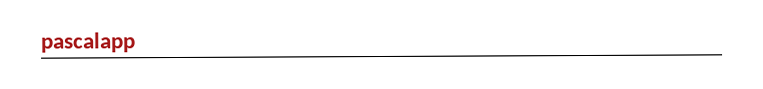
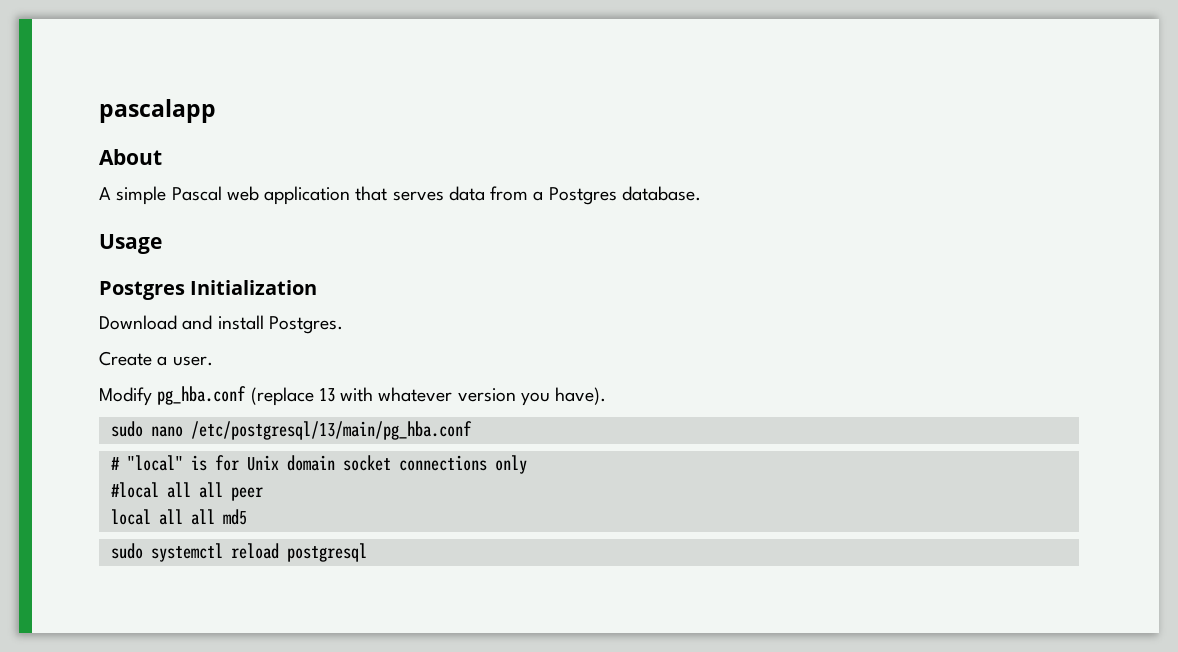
(136, 42) none -> [99,149,162,165] [99,186,701,205] [99,234,162,254] [99,280,318,300] [99,315,343,334] [99,351,213,366] [99,386,607,406] [110,421,472,440] [110,455,527,474] [110,482,263,501] [110,509,247,525] [110,543,367,562] // About // A simple Pascal web application that serves data from a Postgres database. // Usage // Postgres Initialization // Download and install Postgres. // Create a user. // Modify pg_hba.conf (replace 13 with whatever version you have). // sudo nano /etc/postgresql/13/main/pg_hba.conf // # "local" is for Unix domain socket connections only // #local all all peer // local all all md5 // sudo systemctl reload postgresql

